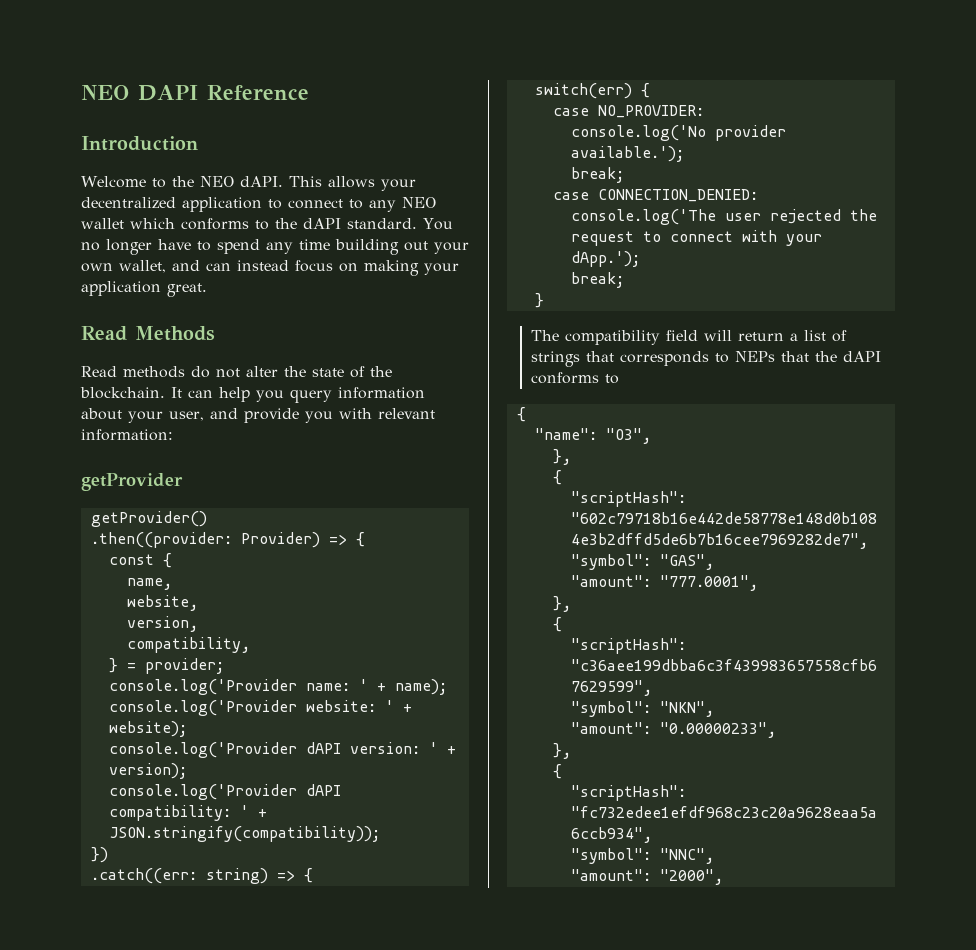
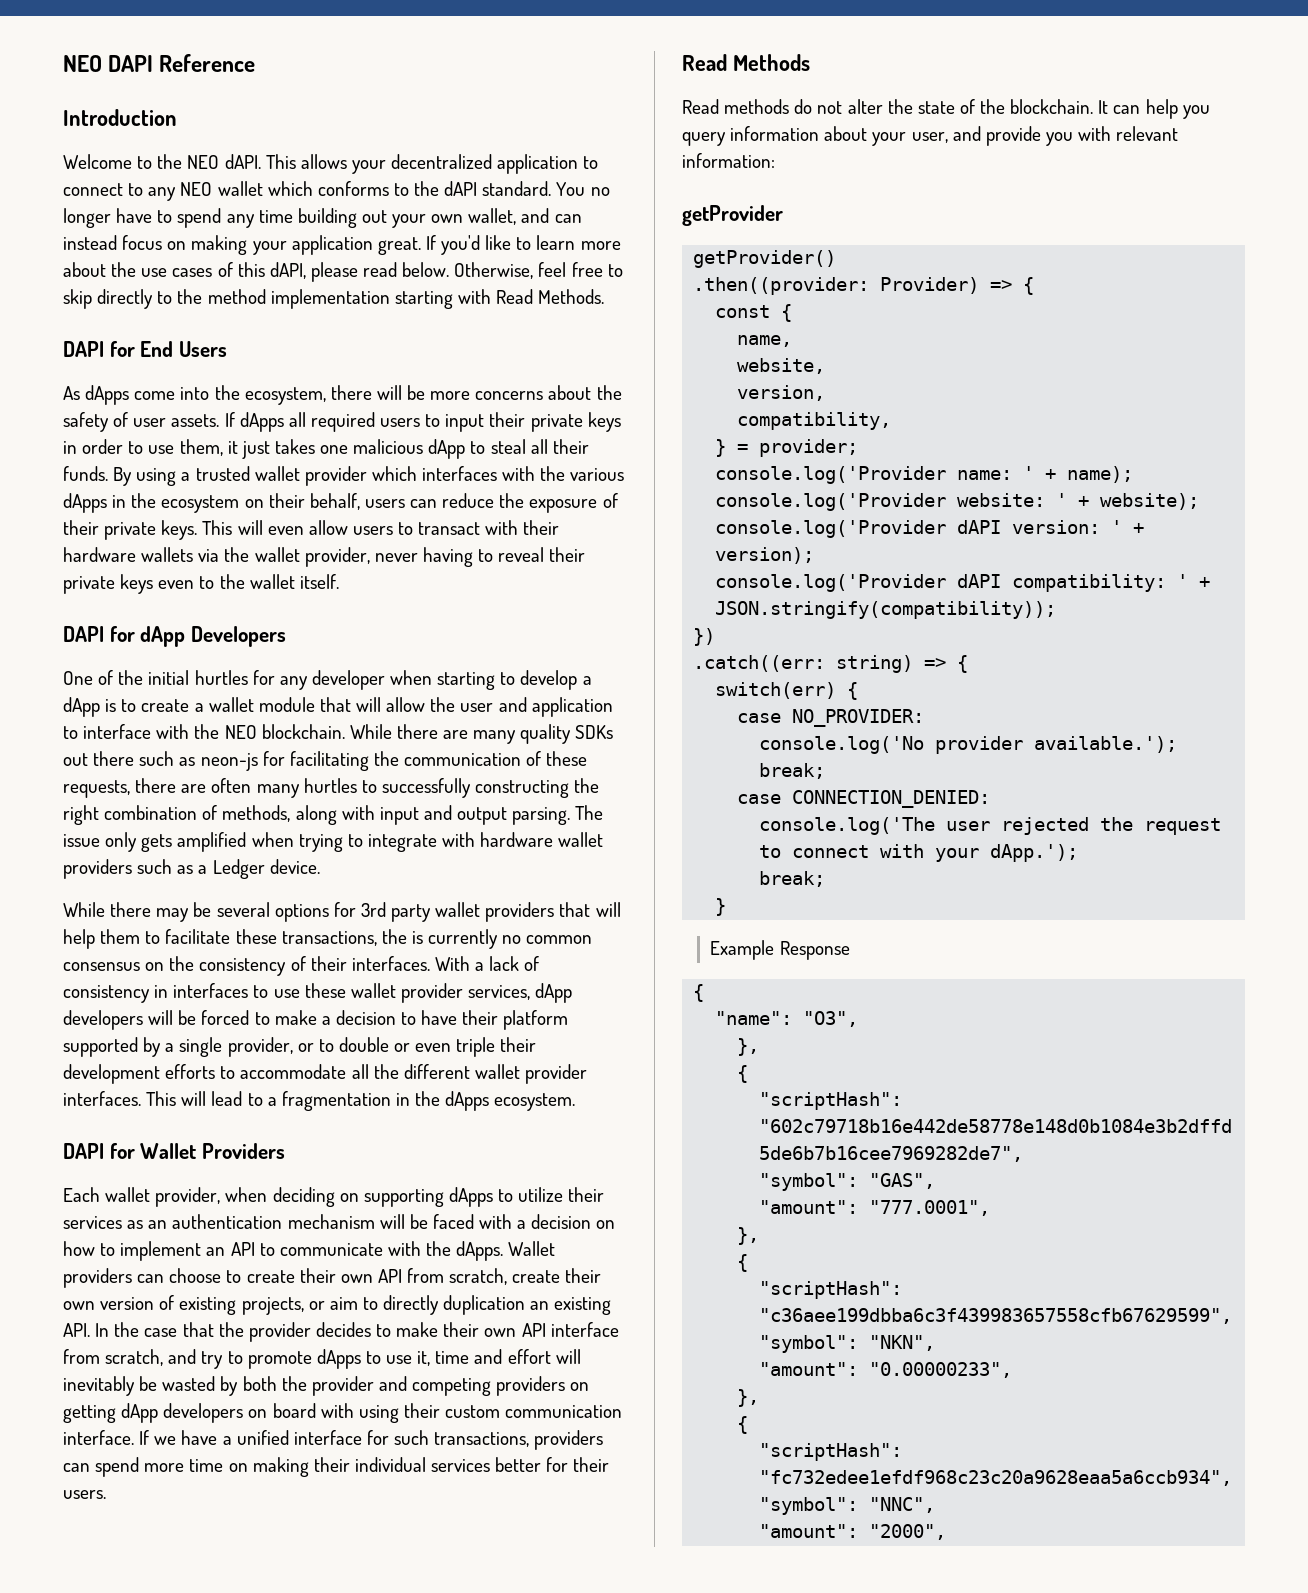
(207, 290) none -> [425,235,621,255] [63,262,623,282] [63,289,605,309] [63,341,228,357] [63,385,622,405] [63,412,621,432] [63,439,589,459] [63,466,625,486] [63,493,618,513] [63,520,560,540] [63,547,586,567] [63,574,339,594] [63,626,287,647] [63,670,592,690] [63,697,613,717] [63,724,614,744] [63,751,588,771] [63,778,600,798] [63,805,604,825] [63,832,604,852] [63,859,320,879] [63,902,621,922] [63,929,593,949] [63,956,540,976] [63,983,573,1003] [63,1010,569,1030] [63,1037,537,1057] [63,1064,588,1084] [63,1091,576,1111] [63,1143,285,1159] [63,1187,605,1207] [63,1214,616,1229] [63,1241,556,1261] [63,1268,602,1288] [63,1295,612,1315] [63,1322,619,1342] [63,1349,581,1369] [63,1376,590,1396] [63,1403,623,1423] [63,1430,604,1450] [63,1457,610,1477] [63,1490,106,1499] If you'd like to learn more about the use cases of this dAPI, please read below. Otherwise, feel free to skip directly to the method implementation starting with Read Methods. // DAPI for End Users // As dApps come into the ecosystem, there will be more concerns about the safety of user assets. If dApps all required users to input their private keys in order to use them, it just takes one malicious dApp to steal all their funds. By using a trusted wallet provider which interfaces with the various dApps in the ecosystem on their behalf, users can reduce the exposure of their private keys. This will even allow users to transact with their hardware wallets via the wallet provider, never having to reveal their private keys even to the wallet itself. // DAPI for dApp Developers // One of the initial hurtles for any developer when starting to develop a dApp is to create a wallet module that will allow the user and application to interface with the NEO blockchain. While there are many quality SDKs out there such as neon-js for facilitating the communication of these requests, there are often many hurtles to successfully constructing the right combination of methods, along with input and output parsing. The issue only gets amplified when trying to integrate with hardware wallet providers such as a Ledger device. // While there may be several options for 3rd party wallet providers that will help them to facilitate these transactions, the is currently no common consensus on the consistency of their interfaces. With a lack of consistency in interfaces to use these wallet provider services, dApp developers will be forced to make a decision to have their platform supported by a single provider, or to double or even triple their development efforts to accommodate all the different wallet provider interfaces. This will lead to a fragmentation in the dApps ecosystem. // DAPI for Wallet Providers // Each wallet provider, when deciding on supporting dApps to utilize their services as an authentication mechanism will be faced with a decision on how to implement an API to communicate with the dApps. Wallet providers can choose to create their own API from scratch, create their own version of existing projects, or aim to directly duplication an existing API. In the case that the provider decides to make their own API interface from scratch, and try to promote dApps to use it, time and effort will inevitably be wasted by both the provider and competing providers on getting dApp developers on board with using their custom communication interface. If we have a unified interface for such transactions, providers can spend more time on making their individual services better for their users.
[531,330,848,345] [531,351,882,367] [531,372,620,384] The compatibility field will return a list of strings that corresponds to NEPs that the dAPI conforms to -> [710,940,850,960] Example Response

